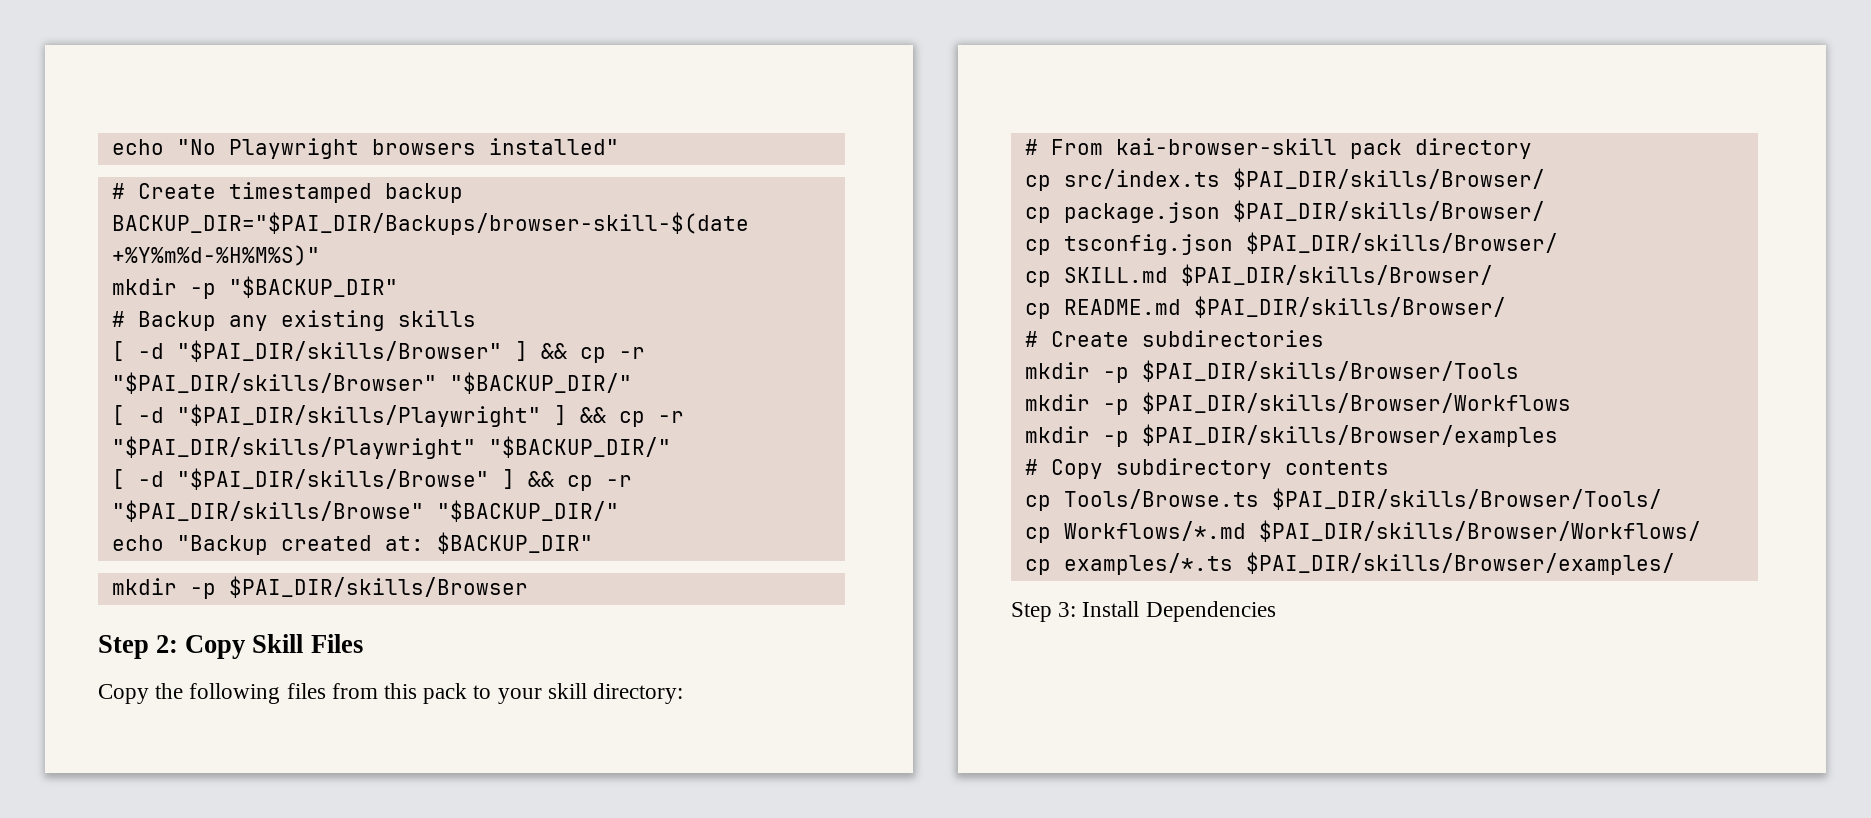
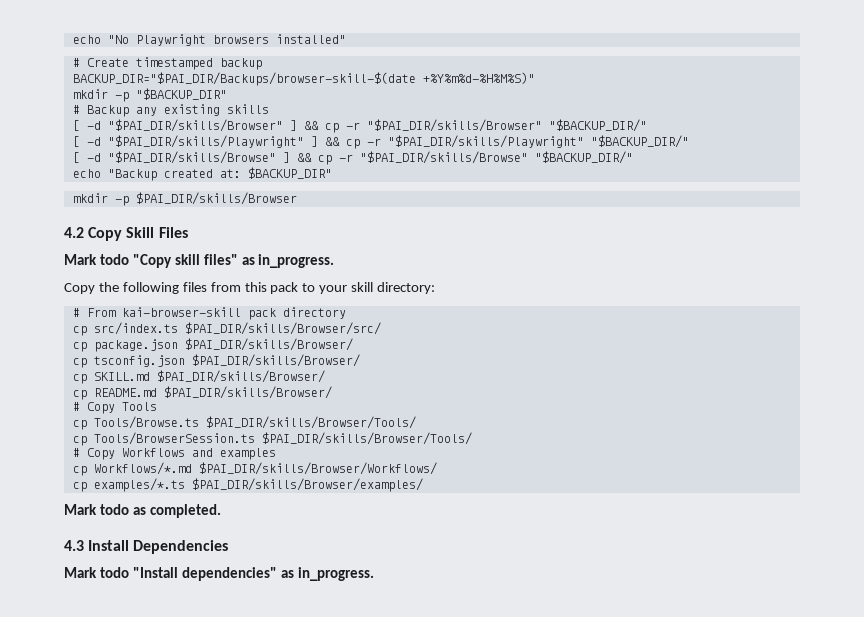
[98,635,179,659] Step 2: -> [64,227,84,238] 4.2
(363, 643) none -> [64,254,335,268] // Mark todo "Copy skill files" as in_progress.
[1232,168,1545,190] $PAI_DIR/skills/Browser/ -> [184,322,381,335] $PAI_DIR/skills/Browser/src/
[1024,330,1324,347] [1024,360,1519,383] [1024,392,1571,415] [1024,424,1558,447] [1024,458,1389,479] // # Create subdirectories // mkdir -p $PAI_DIR/skills/Browser/Tools // mkdir -p $PAI_DIR/skills/Browser/Workflows // mkdir -p $PAI_DIR/skills/Browser/examples // # Copy subdirectory contents -> [72,402,157,414] // # Copy Tools
(1662, 499) none -> [72,432,472,446] [72,448,276,460] // cp Tools/BrowserSession.ts $PAI_DIR/skills/Browser/Tools/ // # Copy Workflows and examples
[1011,601,1276,622] Step 3: Install Dependencies -> [64,504,221,518] [64,540,229,554] [64,567,374,581] Mark todo as completed. // 4.3 Install Dependencies // Mark todo "Install dependencies" as in_progress.

